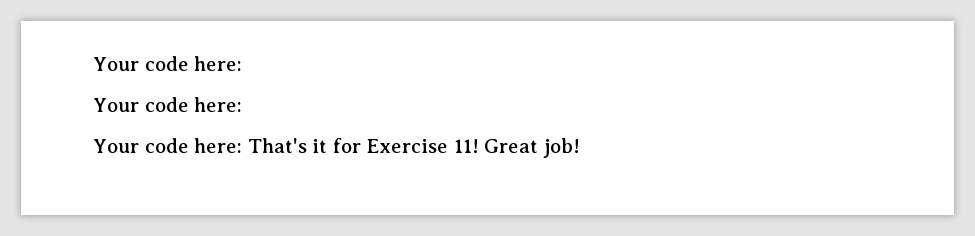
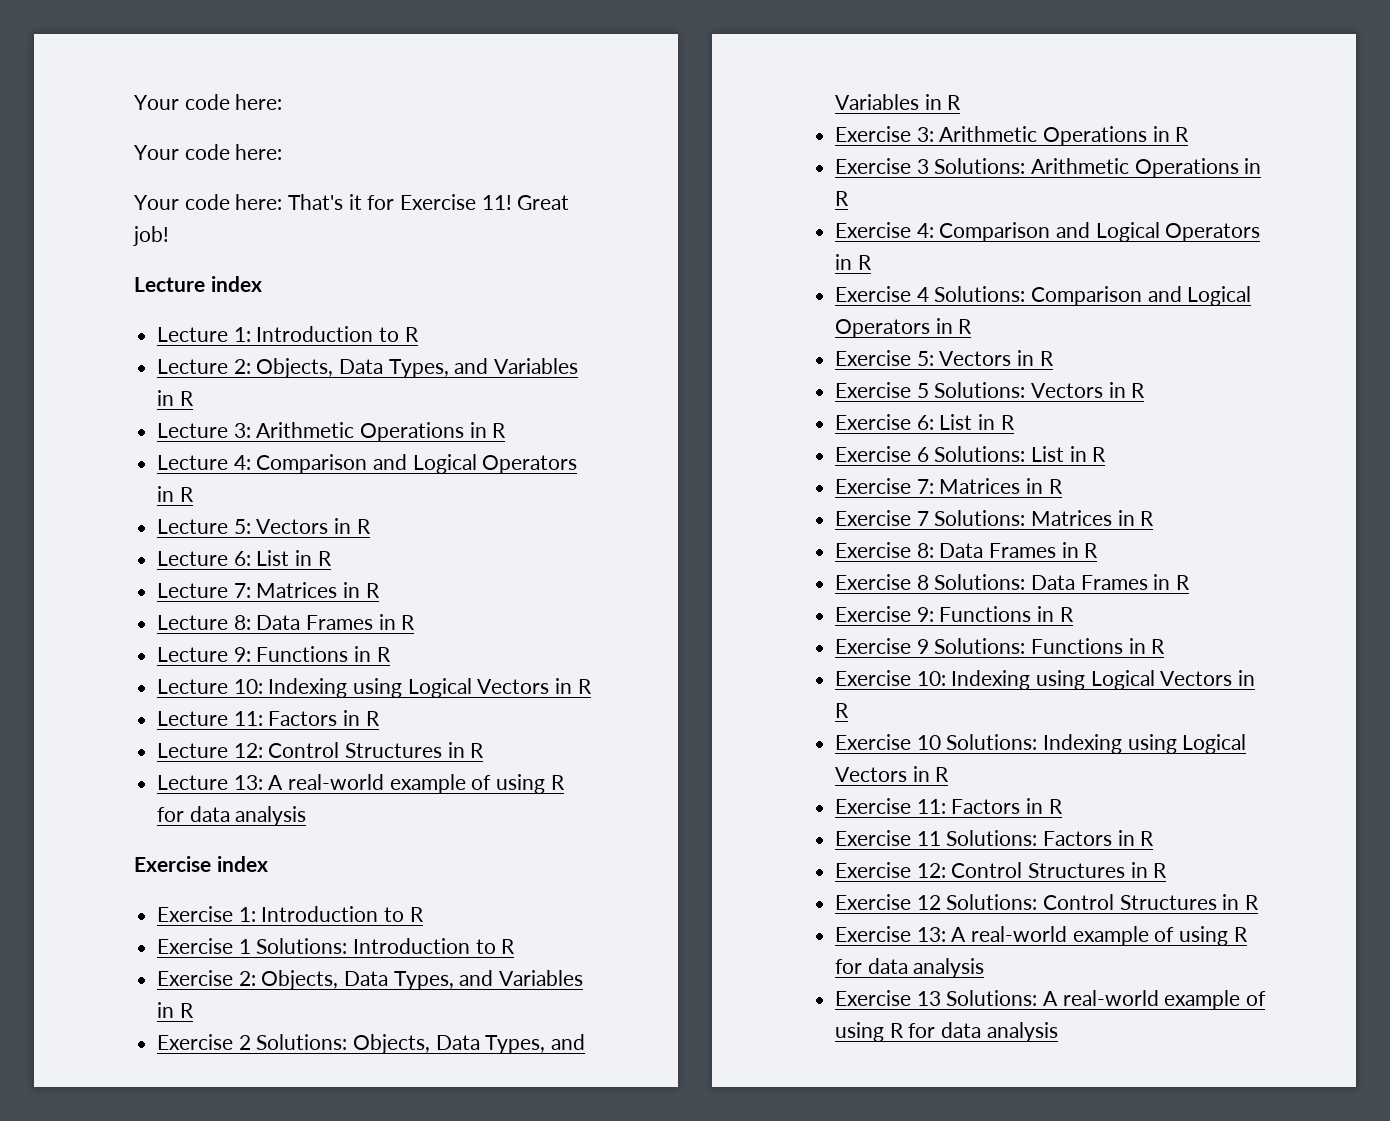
(580, 148) none -> [134,276,262,292] [157,326,419,342] [157,358,579,378] [157,390,194,406] [157,422,507,442] [157,454,578,474] [157,486,194,502] [157,518,371,534] [157,550,332,566] [157,582,380,598] [157,614,416,630] [157,646,391,662] [157,678,592,698] [157,710,380,726] [157,742,485,758] [157,774,565,794] [157,806,307,826] [134,856,268,872] [157,906,424,922] [157,938,516,954] [157,970,584,990] [157,1002,194,1018] [157,1034,586,1054] [835,94,962,110] [835,126,1190,146] [835,158,1262,178] [835,191,850,206] [835,222,1261,242] [835,254,872,270] [835,286,1252,306] [835,318,973,338] [835,350,1054,366] [835,382,1146,398] [835,414,1015,430] [835,446,1107,462] [835,478,1063,494] [835,510,1155,526] [835,542,1099,558] [835,574,1191,590] [835,606,1074,622] [835,638,1166,654] [835,670,1256,690] [835,703,850,718] [835,734,1247,754] [835,766,950,782] [835,798,1063,814] [835,830,1155,846] [835,862,1168,878] [835,894,1260,910] [835,926,1248,946] [835,958,985,978] [835,990,1267,1010] [835,1022,1058,1042] // Lecture index // Lecture 1: Introduction to R // Lecture 2: Objects, Data Types, and Variables in R // Lecture 3: Arithmetic Operations in R // Lecture 4: Comparison and Logical Operators in R // Lecture 5: Vectors in R // Lecture 6: List in R // Lecture 7: Matrices in R // Lecture 8: Data Frames in R // Lecture 9: Functions in R // Lecture 10: Indexing using Logical Vectors in R // Lecture 11: Factors in R // Lecture 12: Control Structures in R // Lecture 13: A real-world example of using R for data analysis // Exercise index // Exercise 1: Introduction to R // Exercise 1 Solutions: Introduction to R // Exercise 2: Objects, Data Types, and Variables in R // Exercise 2 Solutions: Objects, Data Types, and Variables in R // Exercise 3: Arithmetic Operations in R // Exercise 3 Solutions: Arithmetic Operations in R // Exercise 4: Comparison and Logical Operators in R // Exercise 4 Solutions: Comparison and Logical Operators in R // Exercise 5: Vectors in R // Exercise 5 Solutions: Vectors in R // Exercise 6: List in R // Exercise 6 Solutions: List in R // Exercise 7: Matrices in R // Exercise 7 Solutions: Matrices in R // Exercise 8: Data Frames in R // Exercise 8 Solutions: Data Frames in R // Exercise 9: Functions in R // Exercise 9 Solutions: Functions in R // Exercise 10: Indexing using Logical Vectors in R // Exercise 10 Solutions: Indexing using Logical Vectors in R // Exercise 11: Factors in R // Exercise 11 Solutions: Factors in R // Exercise 12: Control Structures in R // Exercise 12 Solutions: Control Structures in R // Exercise 13: A real-world example of using R for data analysis // Exercise 13 Solutions: A real-world example of using R for data analysis

